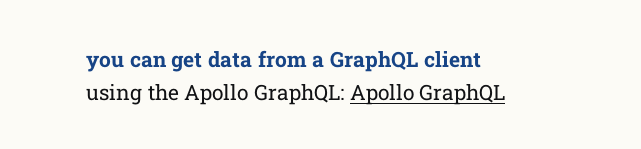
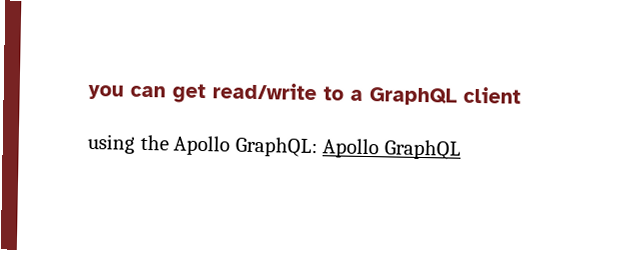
[208,50,307,68] data from -> [212,82,344,101] read/write to

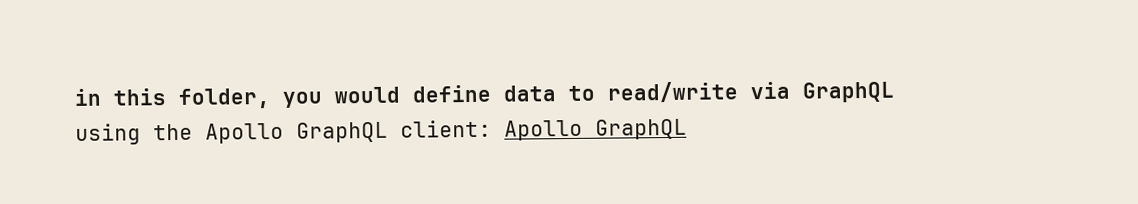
[88,82,521,106] you can get read/write to a GraphQL client -> [74,81,895,109] in this folder, you would define data to read/write via GraphQL
[234,136,318,158] GraphQL: -> [296,119,492,143] GraphQL client:

